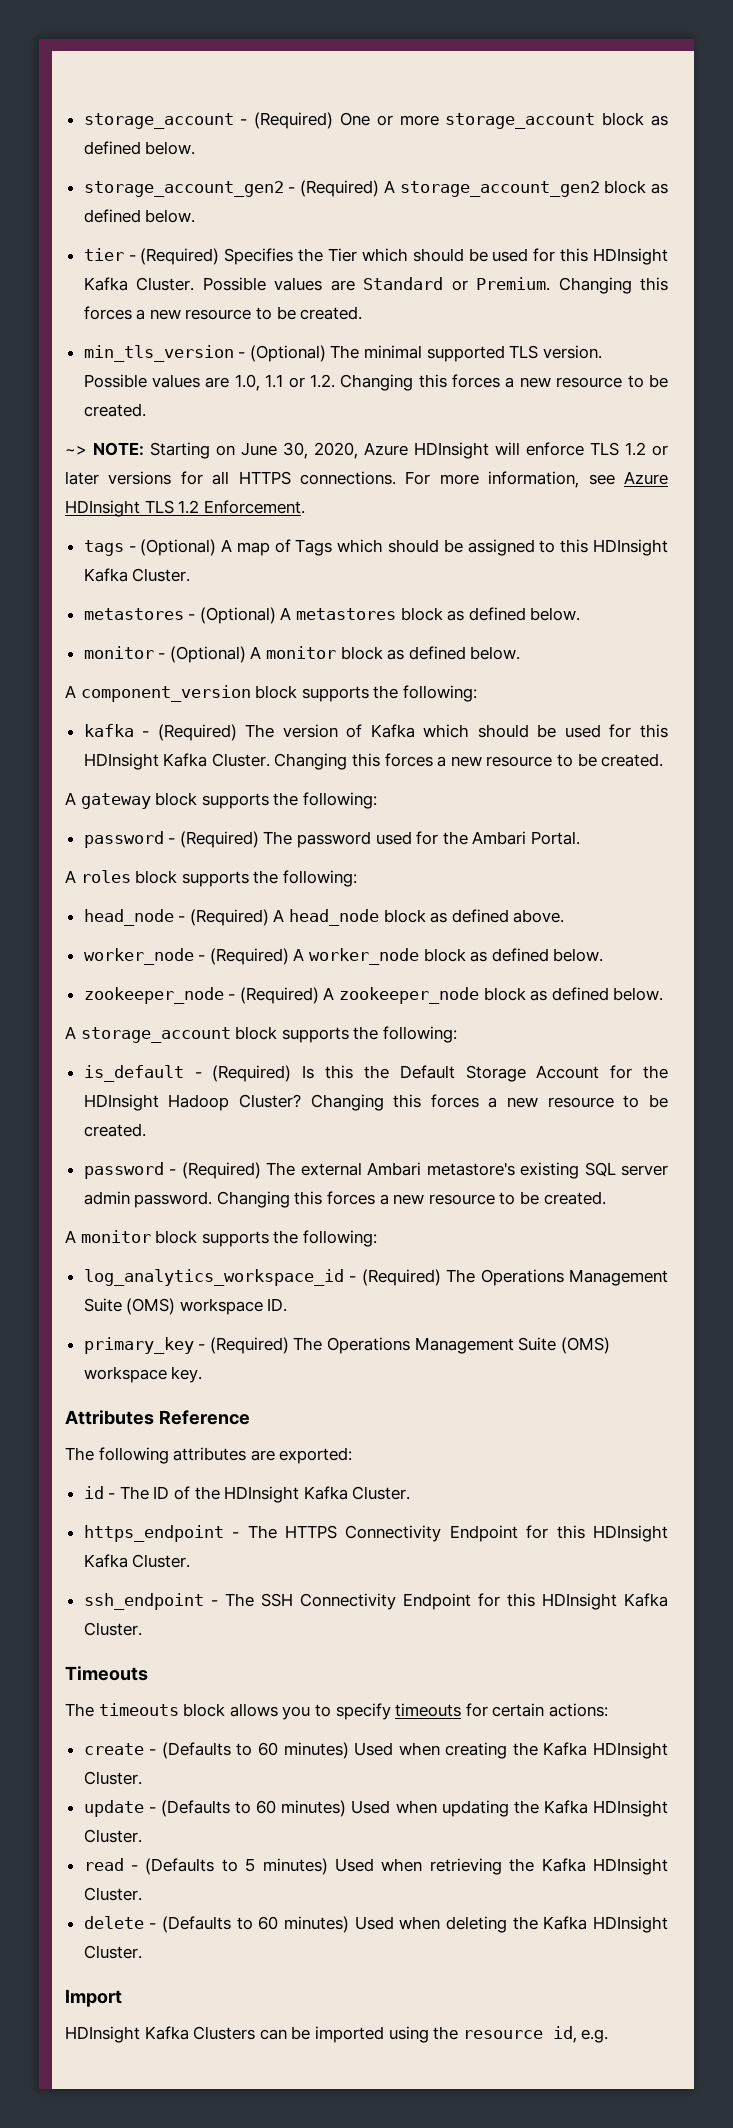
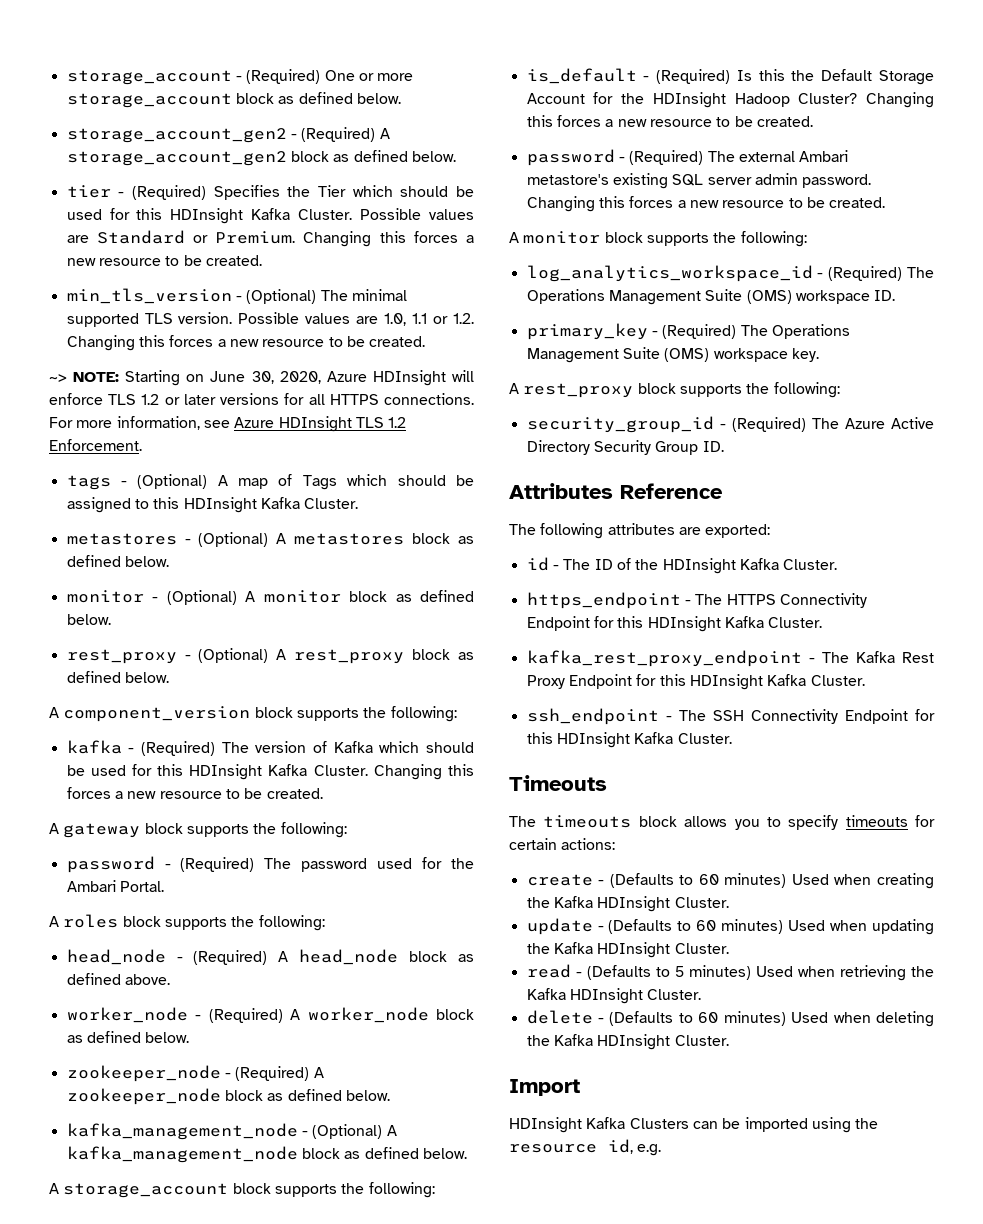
(521, 653) none -> [66,648,474,664] [66,671,169,683] // rest_proxy - (Optional) A rest_proxy block as defined below.
(664, 994) none -> [66,1123,397,1140] [66,1146,467,1163] // kafka_management_node - (Optional) A kafka_management_node block as defined below.
(203, 1374) none -> [509,382,840,398] [526,416,934,433] [526,440,724,455] // A rest_proxy block supports the following: // security_group_id - (Required) The Azure Active Directory Security Group ID.
(191, 1561) none -> [526,650,935,667] [526,674,865,690] // kafka_rest_proxy_endpoint - The Kafka Rest Proxy Endpoint for this HDInsight Kafka Cluster.

